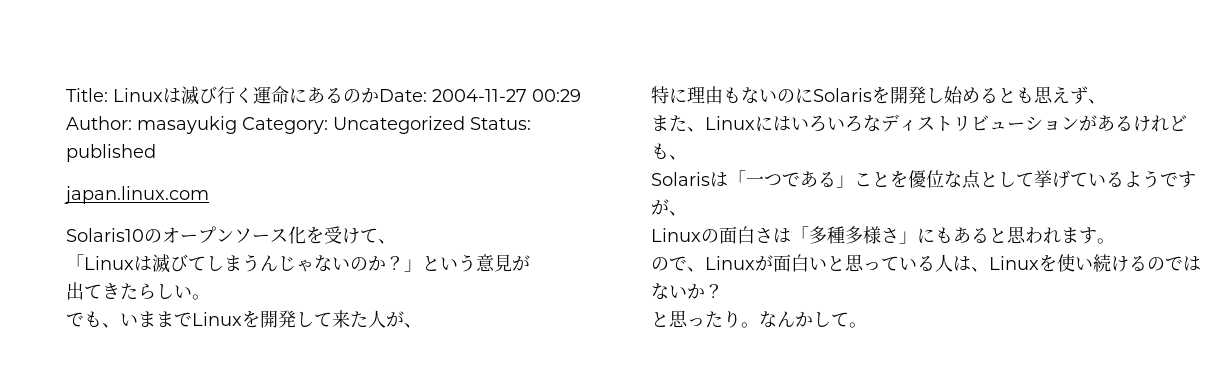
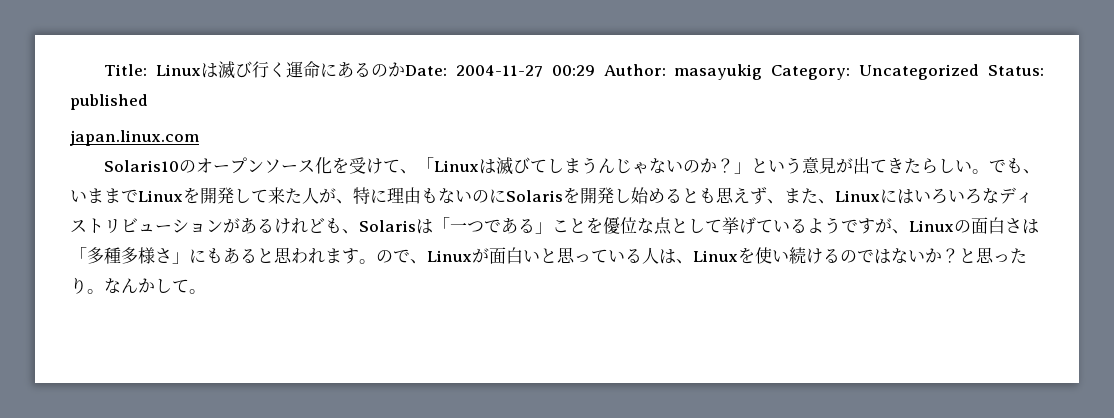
(396, 241) // -> (418, 171) none
(530, 263) // -> (854, 165) none
(210, 297) // -> (990, 171) none
(422, 325) // -> (353, 201) none
(1106, 101) // -> (784, 201) none
(687, 157) // -> (359, 231) none
(687, 213) // -> (909, 231) none
(1115, 241) // -> (376, 261) none
(723, 291) // -> (959, 255) none

